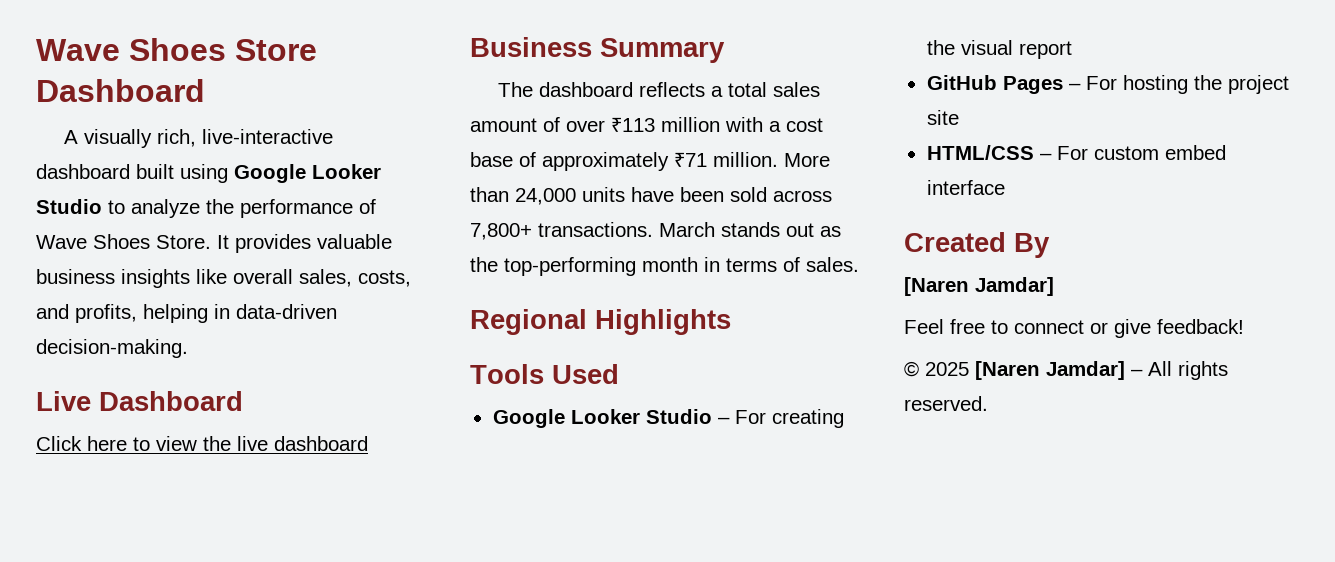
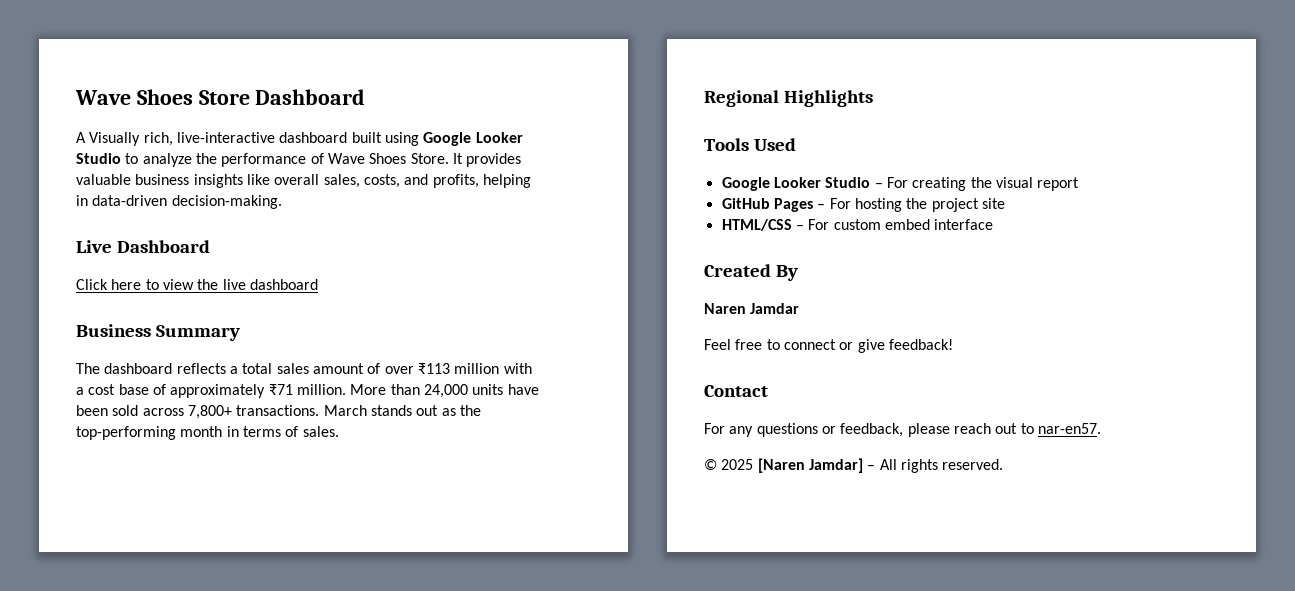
[83,129,152,148] visually -> [89,132,141,146] Visually
[904,277,1054,296] [Naren Jamdar] -> [704,303,800,314] Naren Jamdar
(1244, 326) none -> [704,385,768,397] [704,423,1101,437] // Contact // For any questions or feedback, please reach out to nar-en57.

